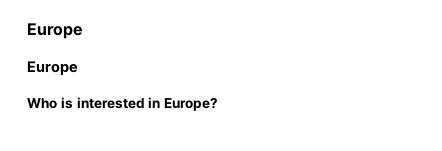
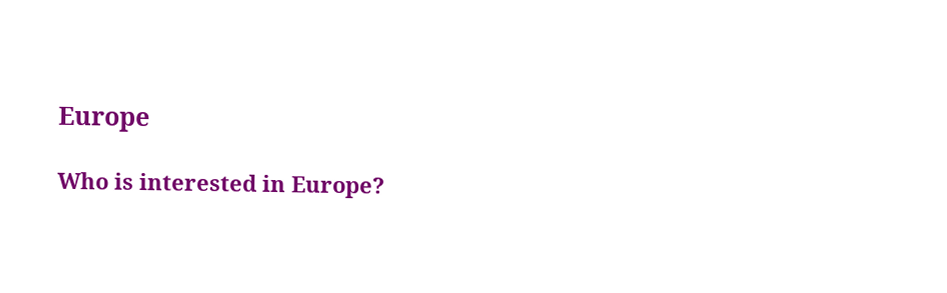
[27,23,82,39] [27,61,78,75] Europe // Europe -> [58,106,150,133] Europe

